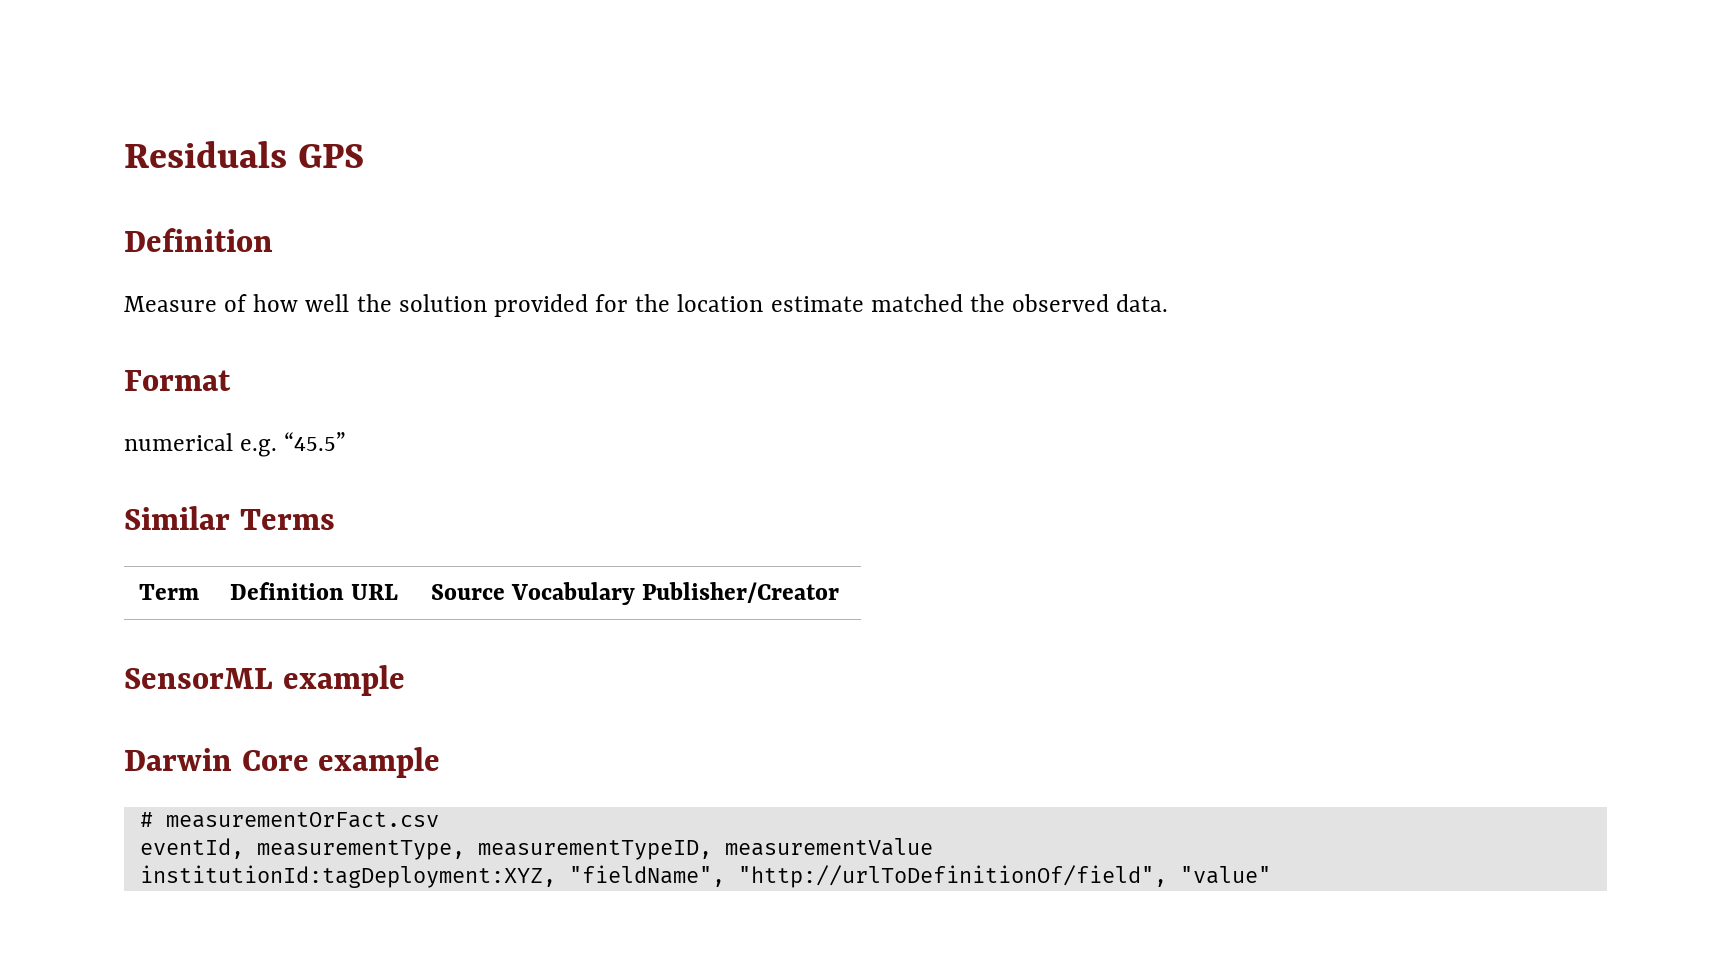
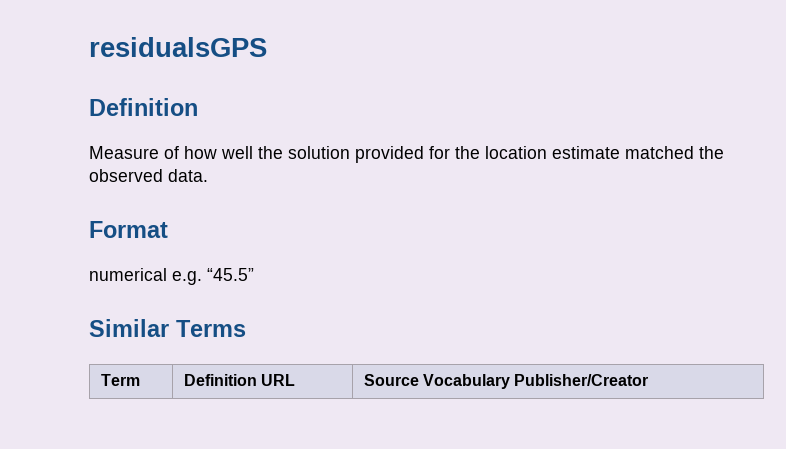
[124,141,365,168] Residuals GPS -> [89,37,267,57] residualsGPS
[124,665,405,696] [124,747,441,778] [139,812,439,828] [139,838,933,860] [139,865,1271,888] // SensorML example // Darwin Core example // # measurementOrFact.csv // eventId, measurementType, measurementTypeID, measurementValue // institutionId:tagDeployment:XYZ, "fieldName", "http://urlToDefinitionOf/field", "value" -> (649, 380) none

